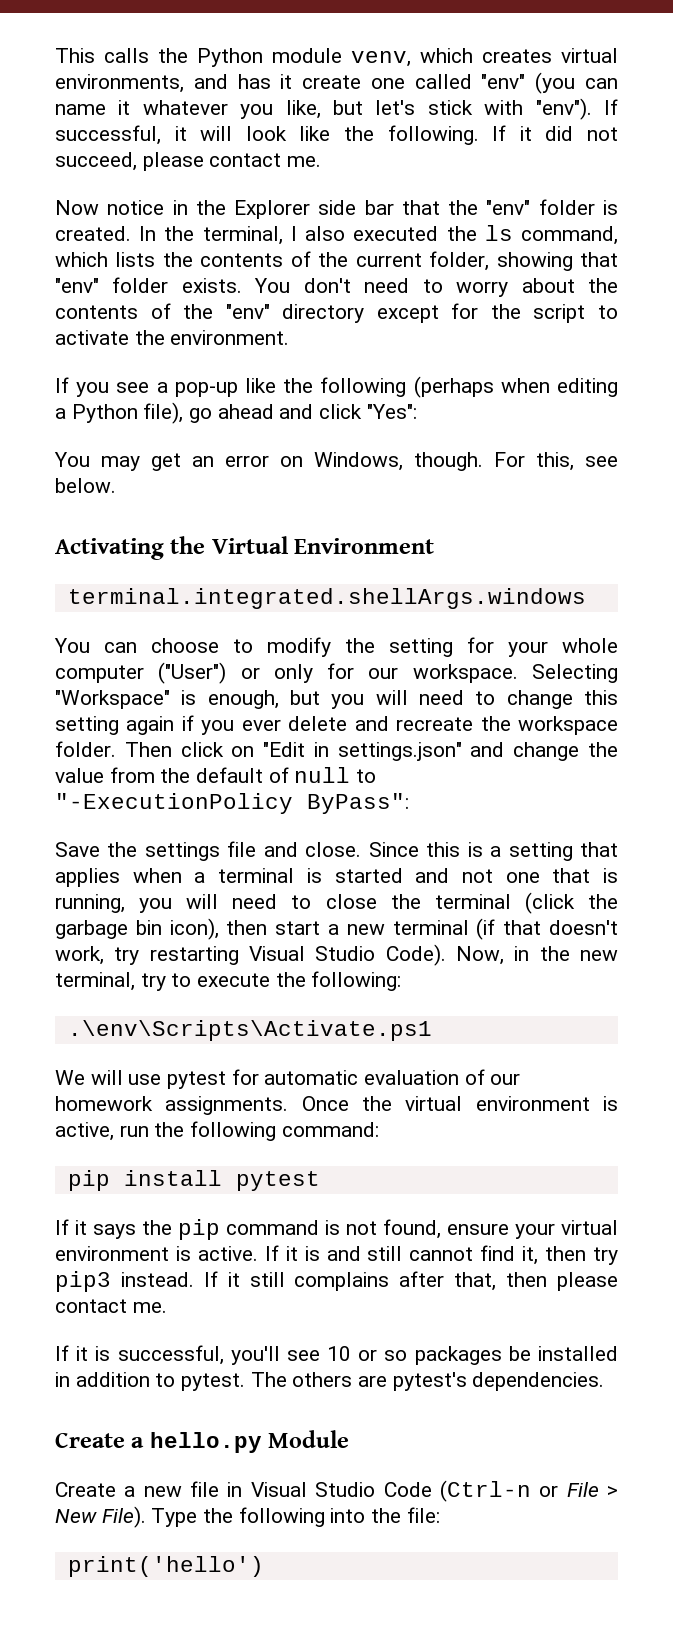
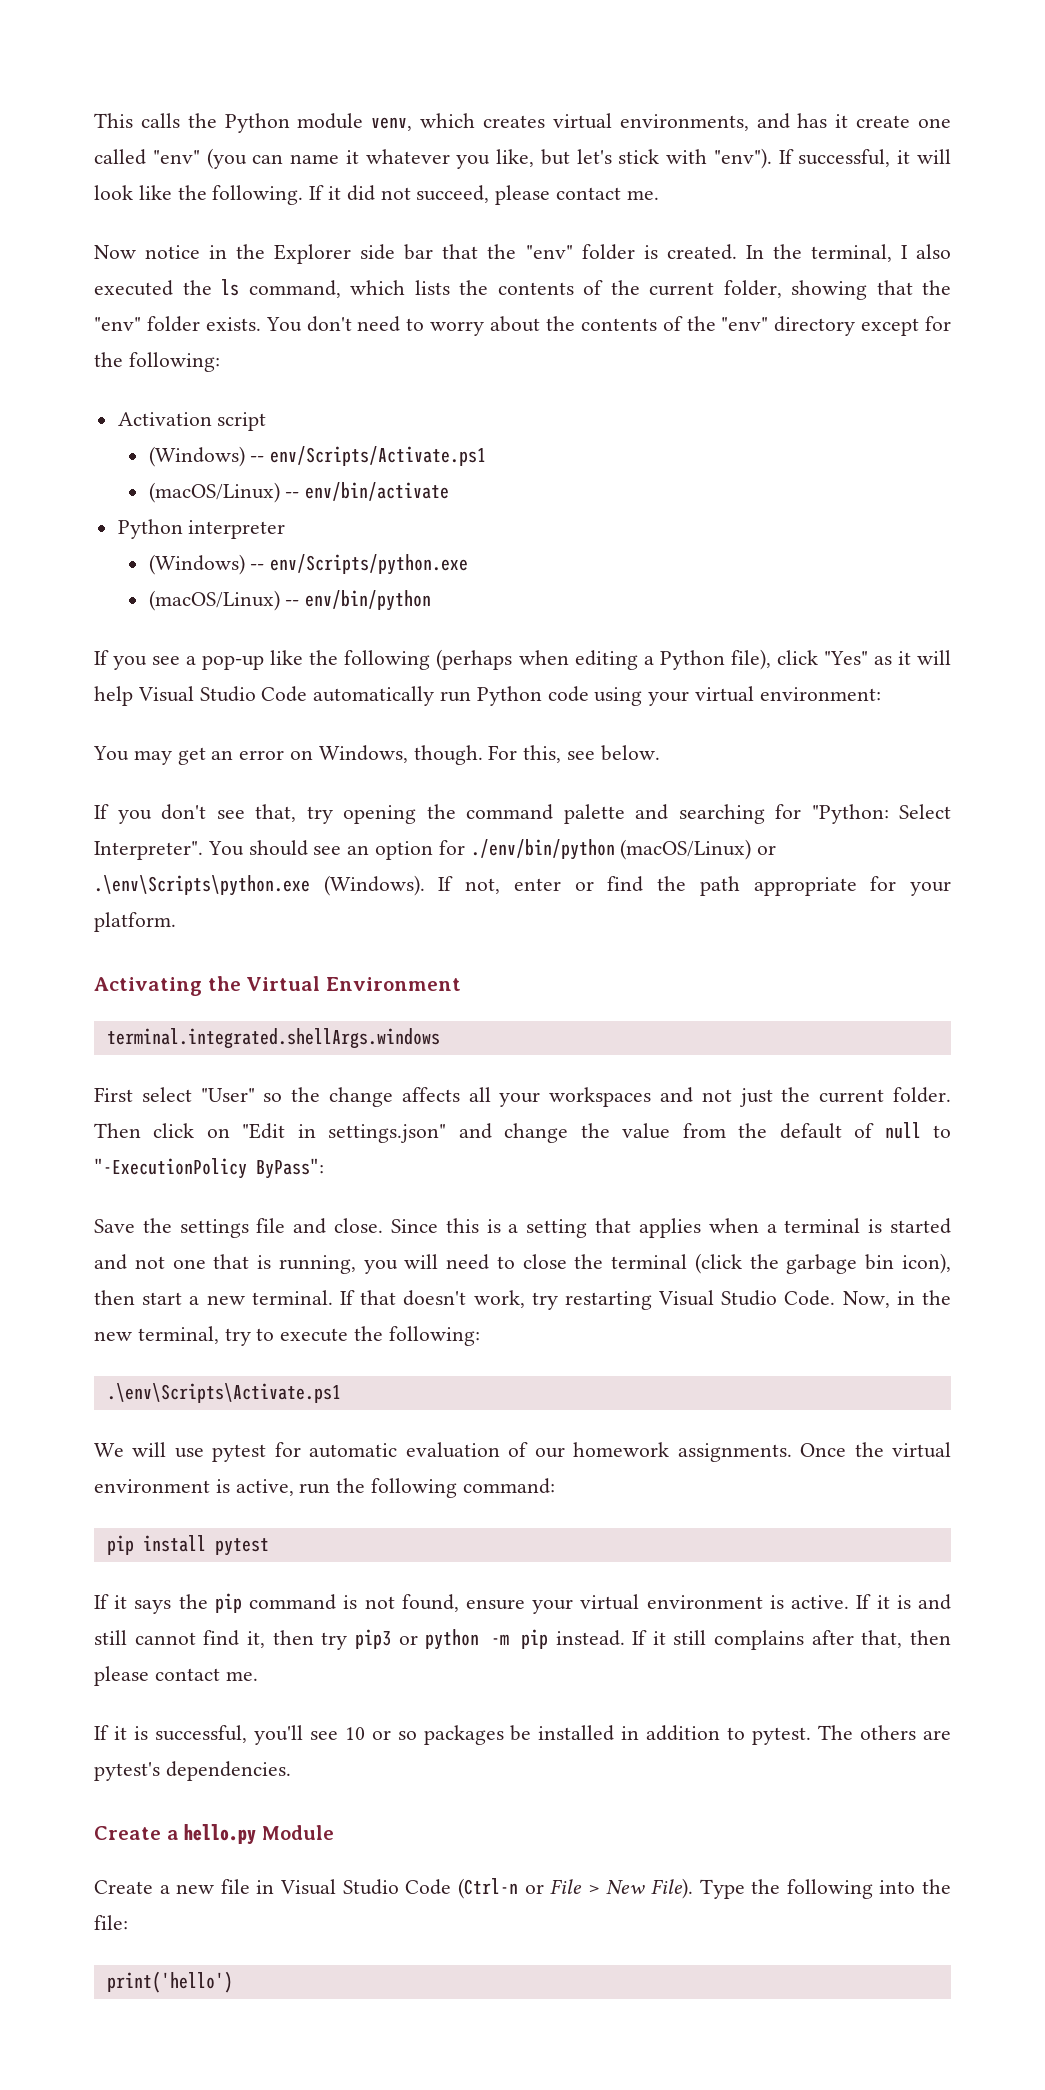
(619, 259) none -> [922,280,951,295] the
(521, 311) none -> [128,352,220,372] [117,412,212,426] following: // Activation
[597,305,618,319] [55,330,290,345] to activate the environment. -> [148,446,487,467] [148,482,450,503] [117,519,286,539] [148,554,469,575] [148,590,432,611] // (Windows) -- env/Scripts/Activate.ps1 // (macOS/Linux) -- env/bin/activate // Python interpreter // (Windows) -- env/Scripts/python.exe // (macOS/Linux) -- env/bin/python
[189,404,417,423] go ahead and click "Yes": -> [776,650,951,665] [94,686,881,706] click "Yes" as it will help Visual Studio Code automatically run Python code using your virtual environment:
(116, 485) none -> [94,804,951,824] [94,839,777,860] [94,875,952,896] [94,912,176,932] // If you don't see that, try opening the command palette and searching for "Python: Select Interpreter". You should see an option for ./env/bin/python (macOS/Linux) or .\env\Scripts\python.exe (Windows). If not, enter or find the path appropriate for your platform.
[54,637,618,657] [55,662,618,684] [55,690,618,709] [55,715,619,735] You can choose to modify the setting for your whole computer ("User") or only for our workspace. Selecting "Workspace" is enough, but you will need to change this setting again if you ever delete and recreate the workspace -> [94,1087,885,1107] First select "User" so the change affects all your workspaces and not just the current
[392,918,496,940] terminal (if -> [251,1290,355,1305] terminal. If
[385,944,446,966] Code). -> [784,1290,836,1306] Code.
(111, 1281) none -> [398,1629,548,1650] or python -m pip

